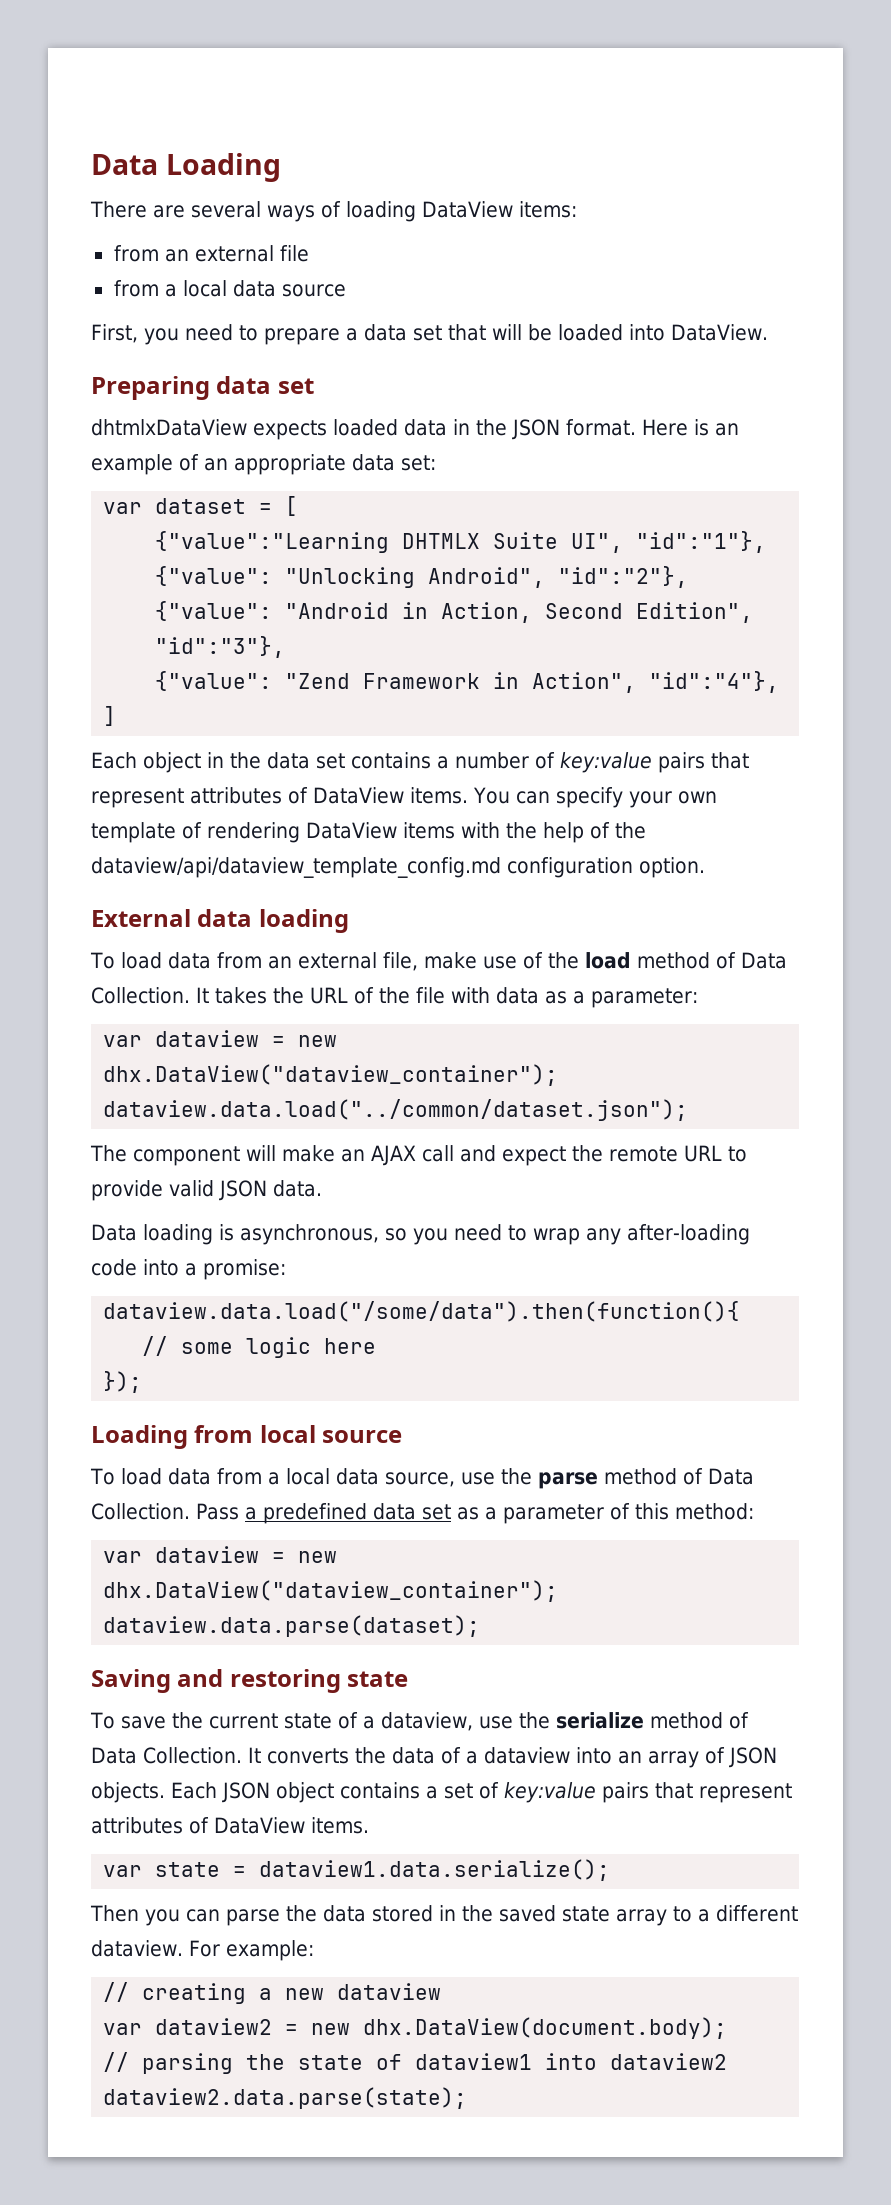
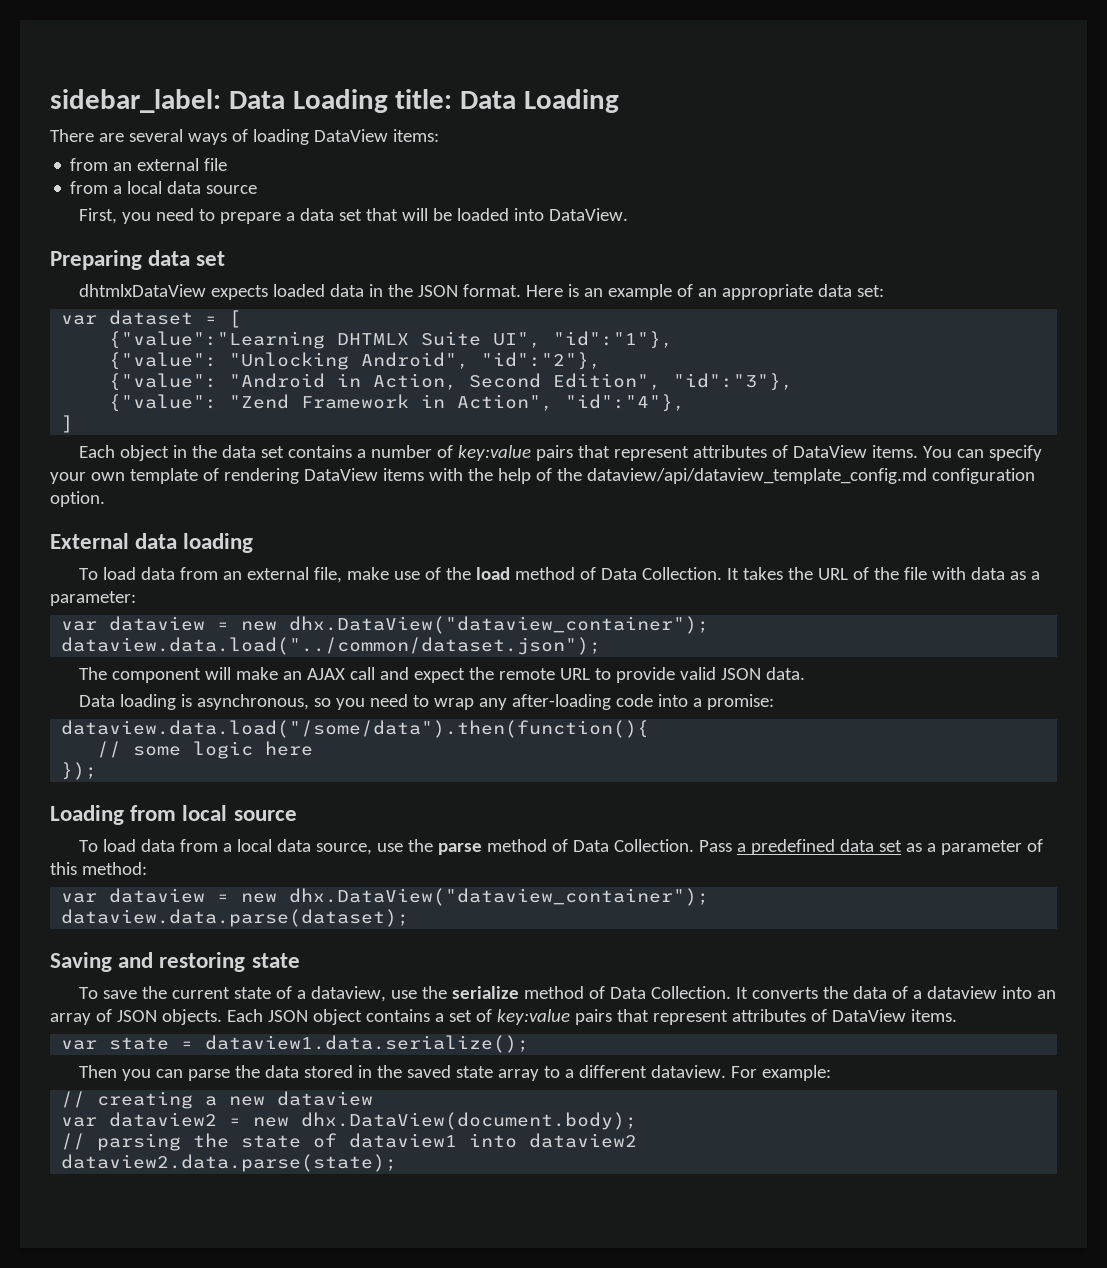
(91, 164) none -> [50,89,453,113] sidebar_label: Data Loading title:

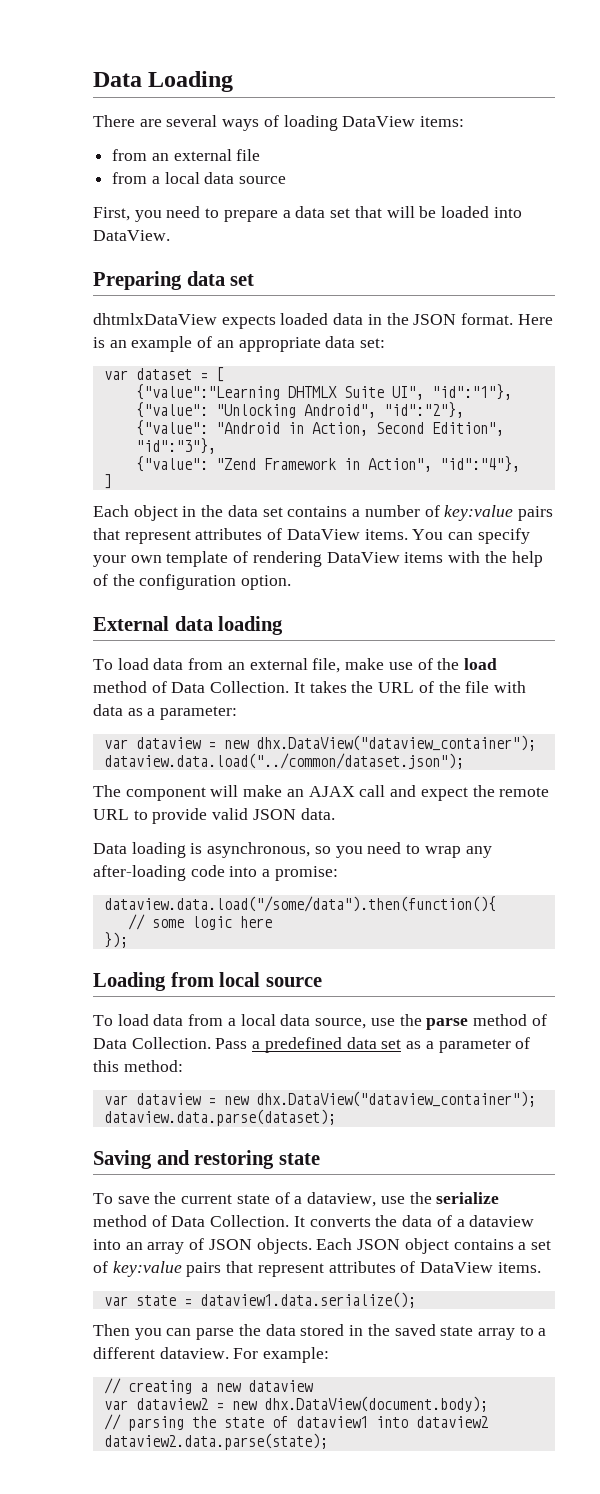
[50,89,453,113] sidebar_label: Data Loading title: -> (93, 79) none
[586,468,927,484] dataview/api/dataview_template_config.md -> (135, 580) none

